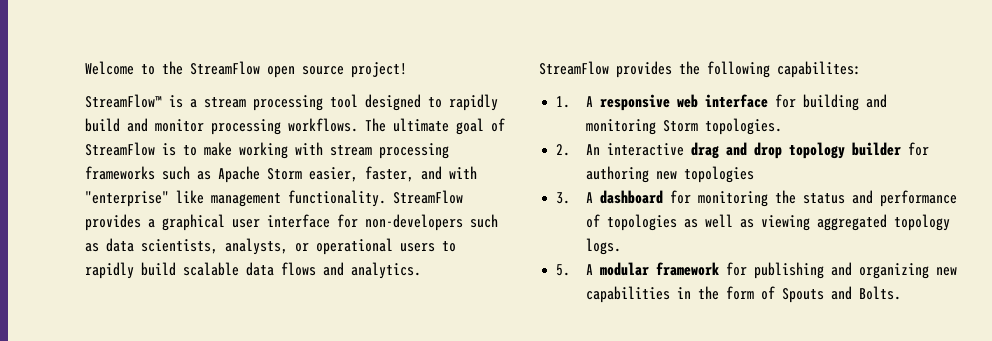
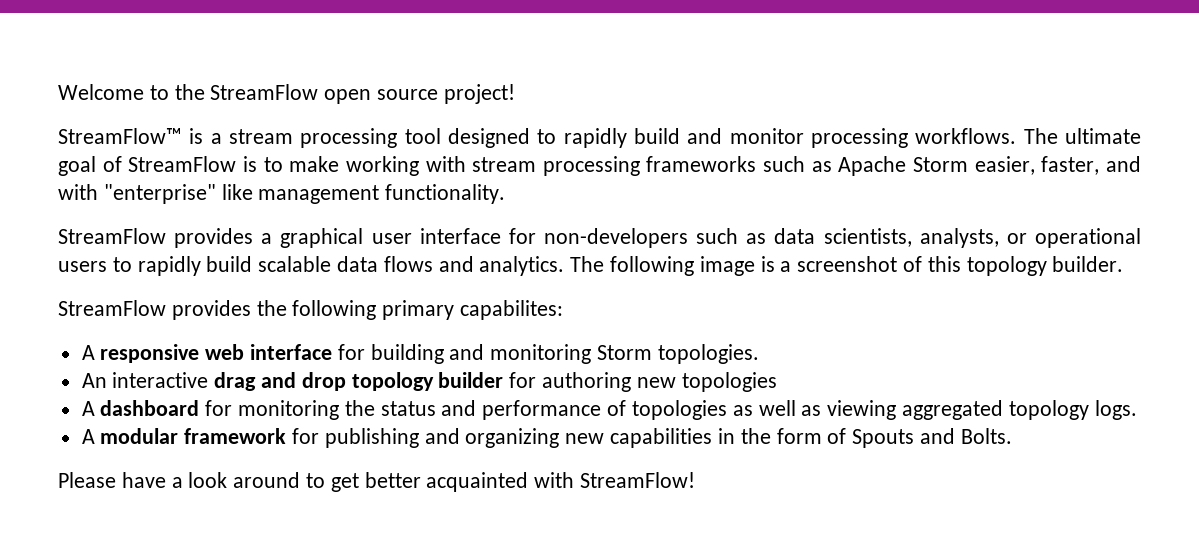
(386, 198) none -> (506, 194) //
(421, 270) none -> [570,256,1124,276] The following image is a screenshot of this topology builder.
(770, 69) none -> [382,300,455,320] primary
[556,96,571,108] 1. -> (564, 310) none
[556,144,571,156] 2. -> (759, 354) none
[556,192,571,204] 3. -> (777, 382) none
[556,264,571,276] 5. -> (1137, 410) none
(901, 293) none -> [58,472,696,492] // Please have a look around to get better acquainted with StreamFlow!

